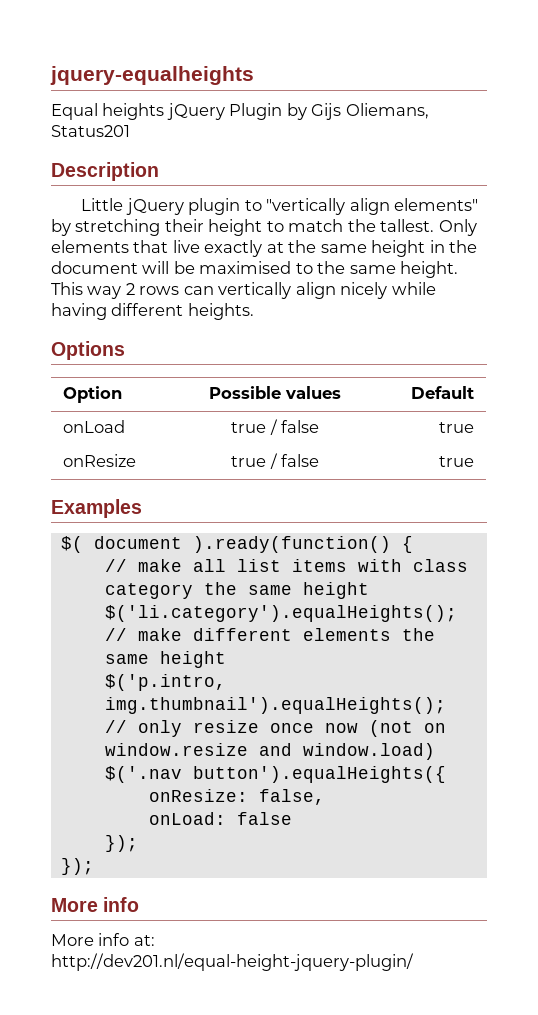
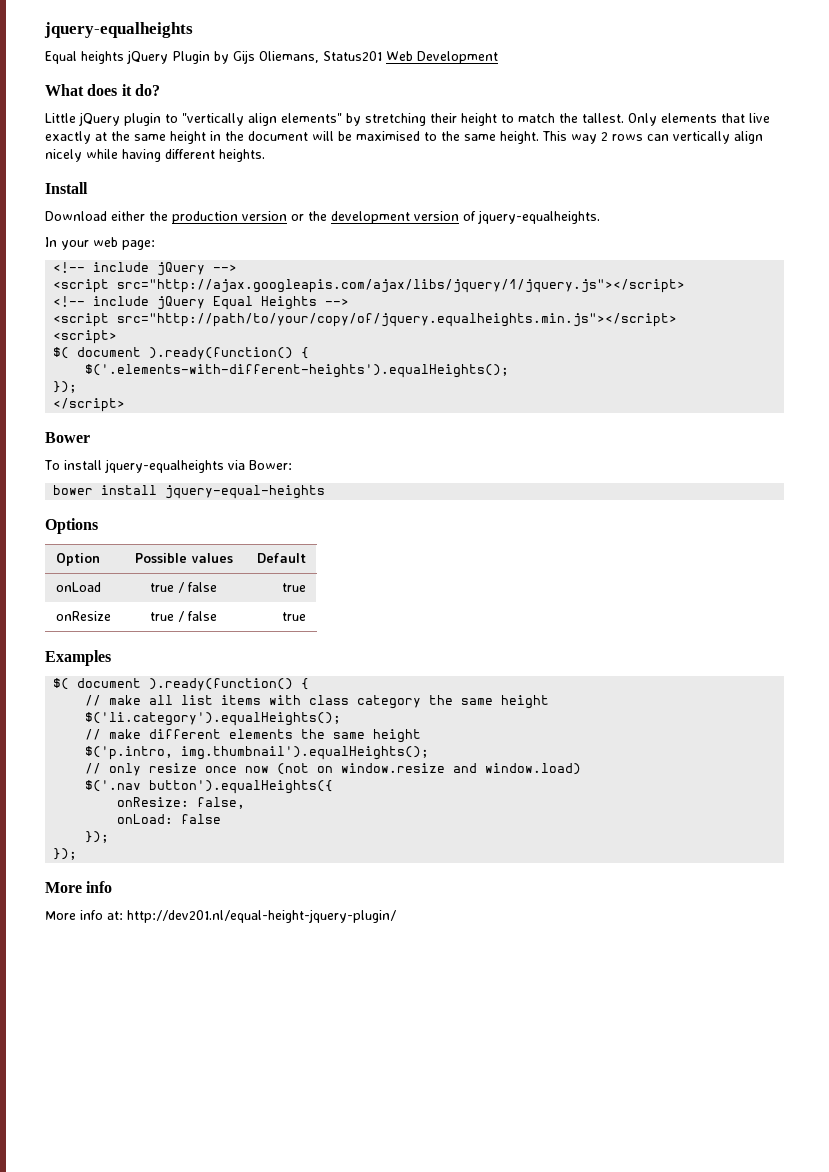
[51,162,159,181] // Description -> [386,51,498,64] [45,84,160,96] Web Development // What does it do?
(254, 311) none -> [45,182,88,194] [45,210,600,224] [45,237,155,250] [53,262,238,276] [53,279,686,293] [53,296,350,310] [53,313,678,327] [53,330,118,344] [53,347,310,360] [85,364,510,378] [53,381,78,393] [53,398,126,412] [45,432,90,443] [44,459,292,473] [53,485,326,499] // Install // Download either the production version or the development version of jquery-equalheights. // In your web page: // <!-- include jQuery --> // <script src="http://ajax.googleapis.com/ajax/libs/jquery/1/jquery.js"></script> // <!-- include jQuery Equal Heights --> // <script src="http://path/to/your/copy/of/jquery.equalheights.min.js"></script> // <script> // $( document ).ready(function() { // $('.elements-with-different-heights').equalHeights(); // }); // </script> // Bower // To install jquery-equalheights via Bower: // bower install jquery-equal-heights

